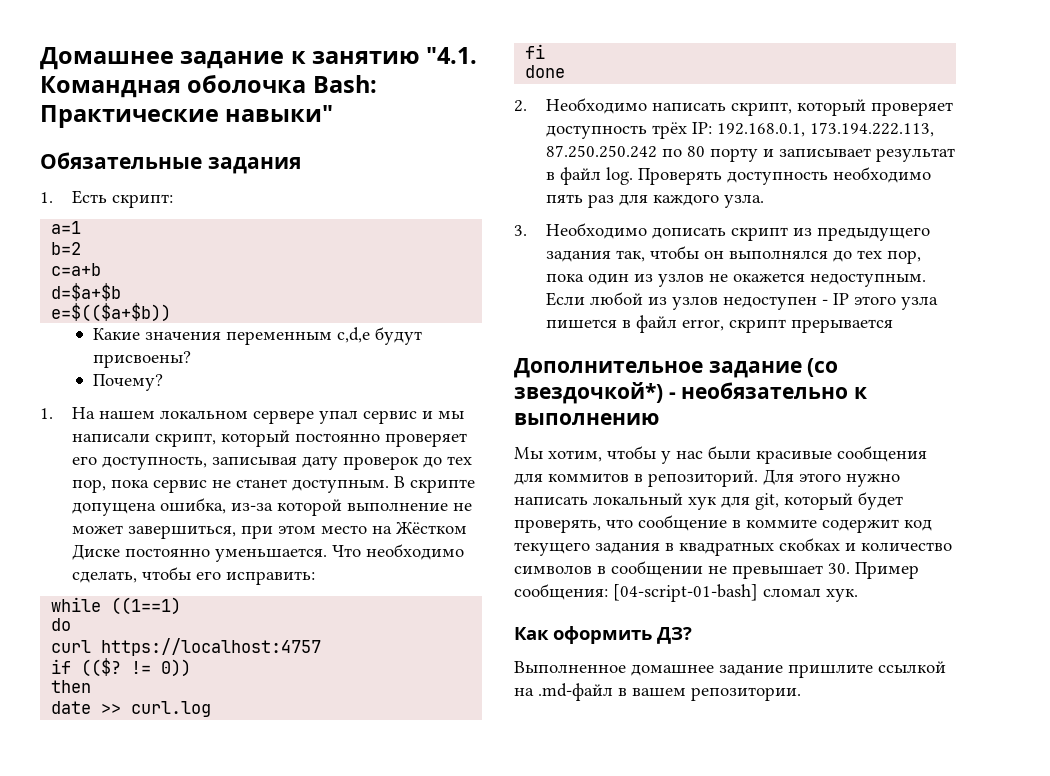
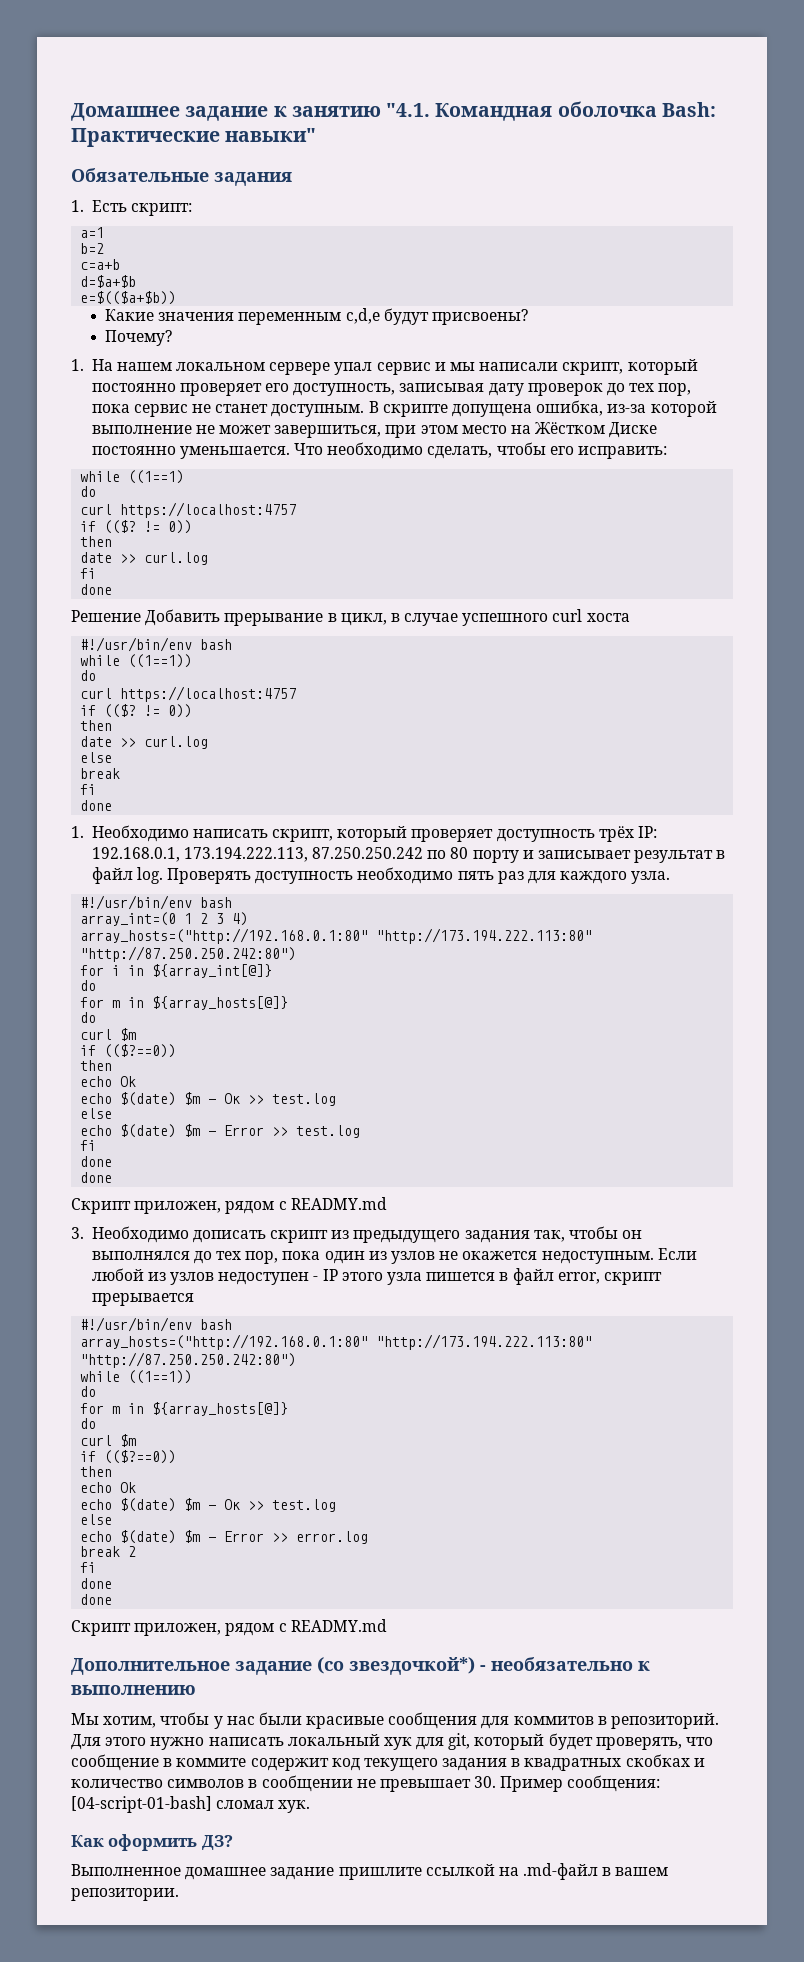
[514,100,527,112] 2. -> [71,609,630,626] [80,637,233,652] [80,654,193,668] [80,670,97,681] [80,686,297,702] [80,704,193,718] [80,720,113,731] [80,736,209,749] [80,752,113,763] [80,768,121,779] [80,784,97,795] [80,800,113,811] [71,826,84,838] Решение Добавить прерывание в цикл, в случае успешного curl хоста // #!/usr/bin/env bash // while ((1==1)) // do // curl https://localhost:4757 // if (($? != 0)) // then // date >> curl.log // else // break // fi // done // 1.
(765, 201) none -> [80,895,233,910] [80,912,249,926] [80,928,593,944] [80,946,297,962] [80,964,273,978] [80,980,97,991] [80,996,289,1010] [80,1012,97,1023] [80,1028,137,1041] [80,1044,177,1058] [80,1060,113,1071] [80,1076,137,1087] [80,1092,337,1106] [80,1108,113,1119] [80,1124,361,1138] [80,1140,97,1151] [80,1156,113,1167] [80,1172,113,1183] [71,1197,387,1214] // #!/usr/bin/env bash // array_int=(0 1 2 3 4) // array_hosts=("http://192.168.0.1:80" "http://173.194.222.113:80" "http://87.250.250.242:80") // for i in ${array_int[@]} // do // for m in ${array_hosts[@]} // do // curl $m // if (($?==0)) // then // echo Ok // echo $(date) $m - Ок >> test.log // else // echo $(date) $m - Error >> test.log // fi // done // done // Скрипт приложен, рядом с READMY.md
(894, 326) none -> [80,1317,233,1332] [80,1334,593,1350] [80,1352,297,1368] [80,1370,193,1384] [80,1386,97,1397] [80,1402,289,1416] [80,1418,97,1429] [80,1434,137,1447] [80,1450,177,1464] [80,1466,113,1477] [80,1482,137,1493] [80,1498,337,1512] [80,1514,113,1525] [80,1530,369,1544] [80,1546,137,1557] [80,1562,97,1573] [80,1578,113,1589] [80,1594,113,1605] [71,1619,387,1636] // #!/usr/bin/env bash // array_hosts=("http://192.168.0.1:80" "http://173.194.222.113:80" "http://87.250.250.242:80") // while ((1==1)) // do // for m in ${array_hosts[@]} // do // curl $m // if (($?==0)) // then // echo Ok // echo $(date) $m - Ок >> test.log // else // echo $(date) $m - Error >> error.log // break 2 // fi // done // done // Скрипт приложен, рядом с READMY.md

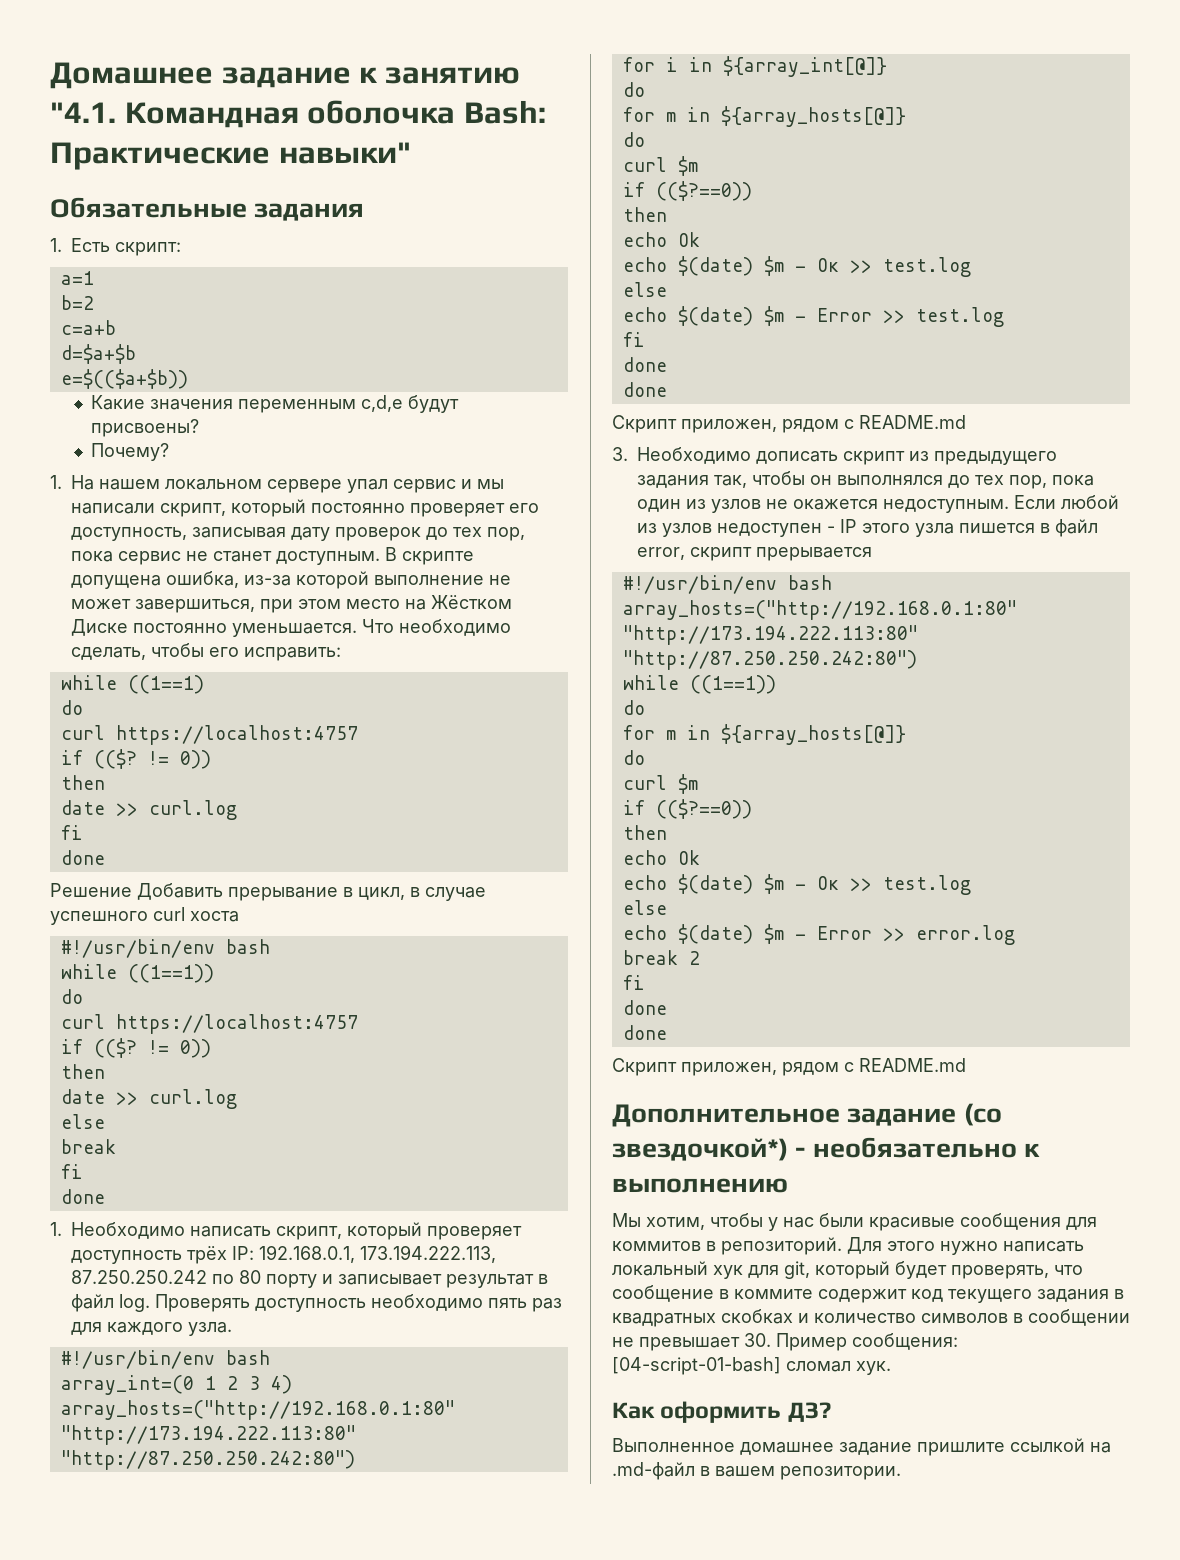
[290,1197,387,1210] READMY.md -> [859,415,966,429] README.md
[290,1619,387,1632] READMY.md -> [859,1058,966,1072] README.md

